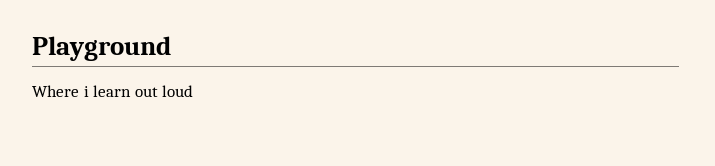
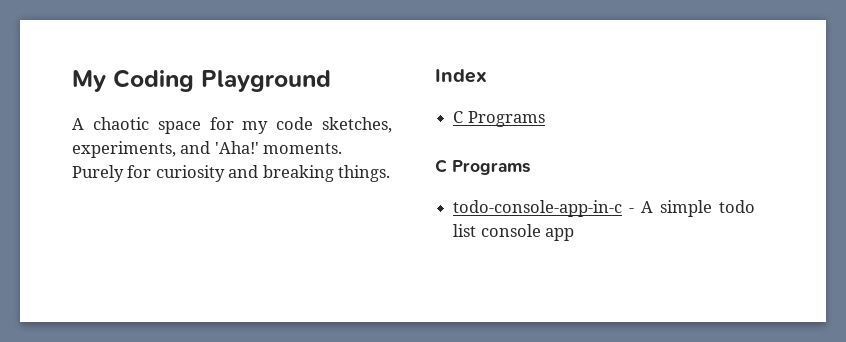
(32, 48) none -> [72,69,194,92] My Coding
[32,85,194,97] Where i learn out loud -> [72,117,392,134] [72,141,343,158] [72,165,391,182] [435,69,487,83] [453,111,545,127] [435,159,530,175] [453,200,755,217] [453,224,575,241] A chaotic space for my code sketches, experiments, and 'Aha!' moments. Purely for curiosity and breaking things. // Index // C Programs // C Programs // todo-console-app-in-c - A simple todo list console app

